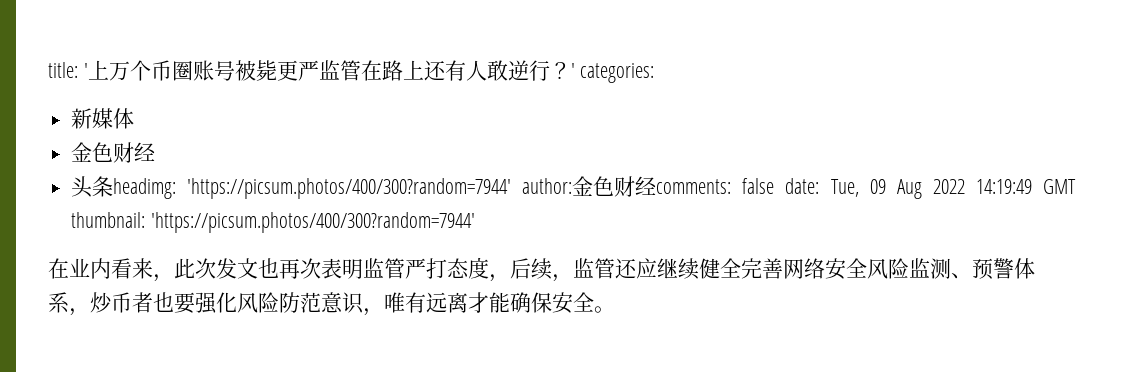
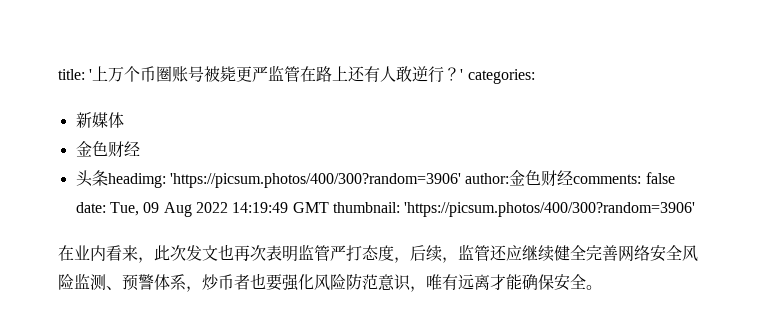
[187,178,512,199] 'https://picsum.photos/400/300?random=7944' -> [169,173,461,188] 'https://picsum.photos/400/300?random=3906'
[150,212,475,233] 'https://picsum.photos/400/300?random=7944' -> [404,202,696,217] 'https://picsum.photos/400/300?random=3906'

